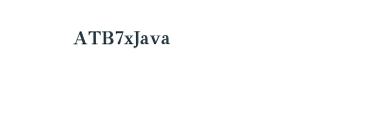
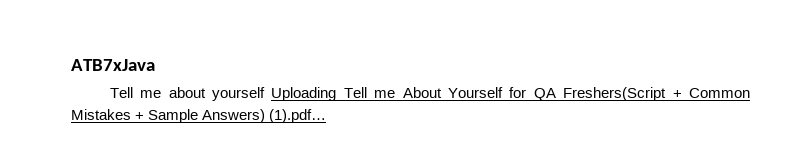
(171, 40) none -> [109,87,750,101] [71,109,327,123] // Tell me about yourself Uploading Tell me About Yourself for QA Freshers(Script + Common Mistakes + Sample Answers) (1).pdf…

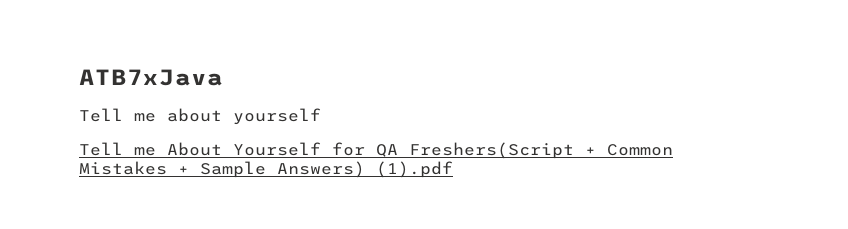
[271,87,337,101] Uploading -> (321, 116) //
[269,109,327,123] (1).pdf… -> [376,161,453,178] (1).pdf

